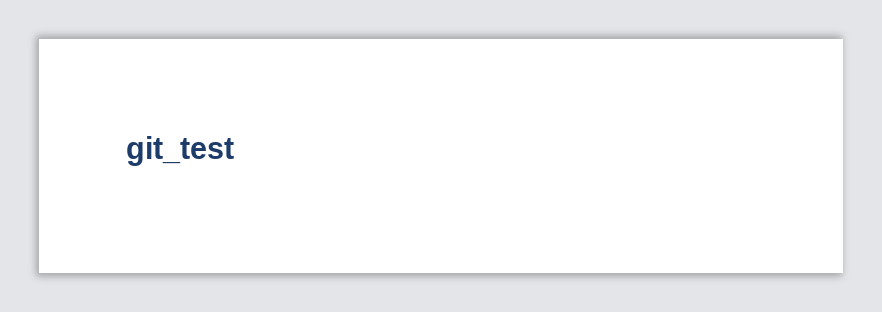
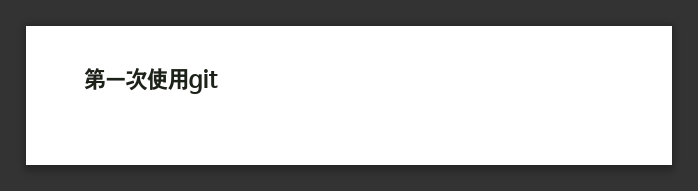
[126,136,234,166] git_test -> [84,67,218,94] 第一次使用git

